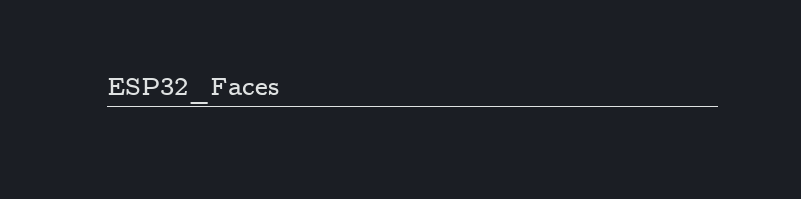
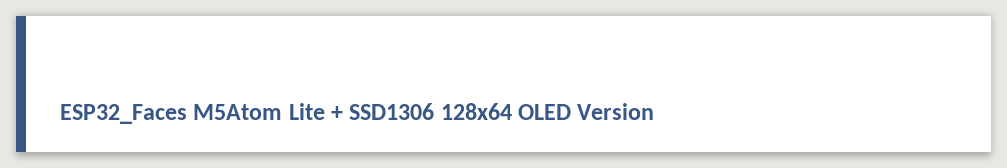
(279, 91) none -> [193,103,655,120] M5Atom Lite + SSD1306 128x64 OLED Version

